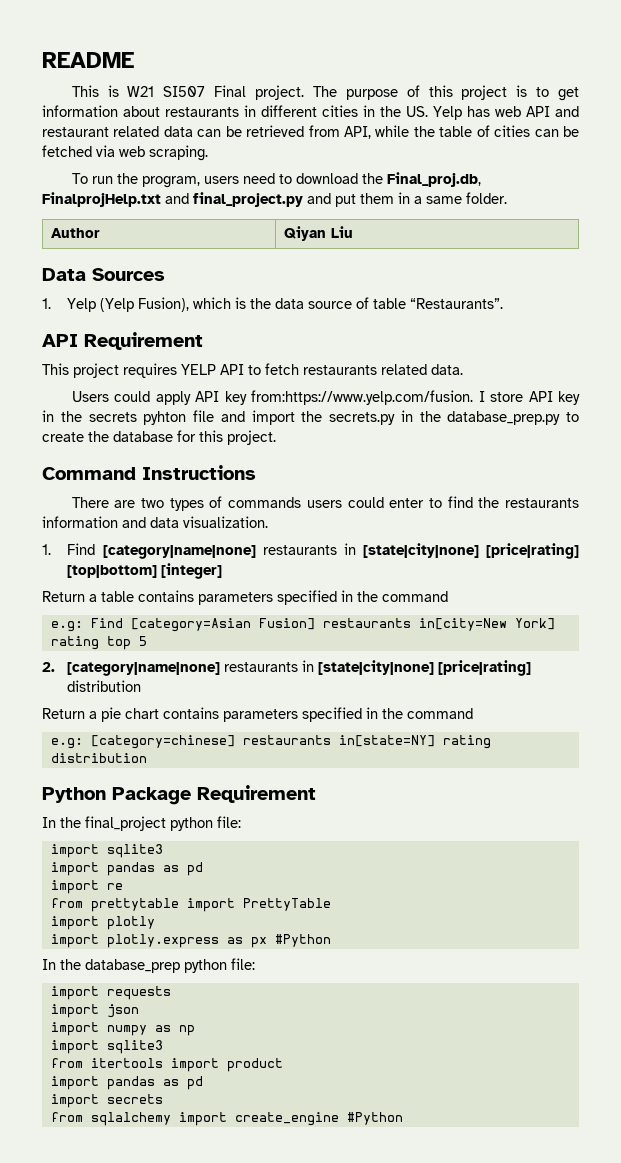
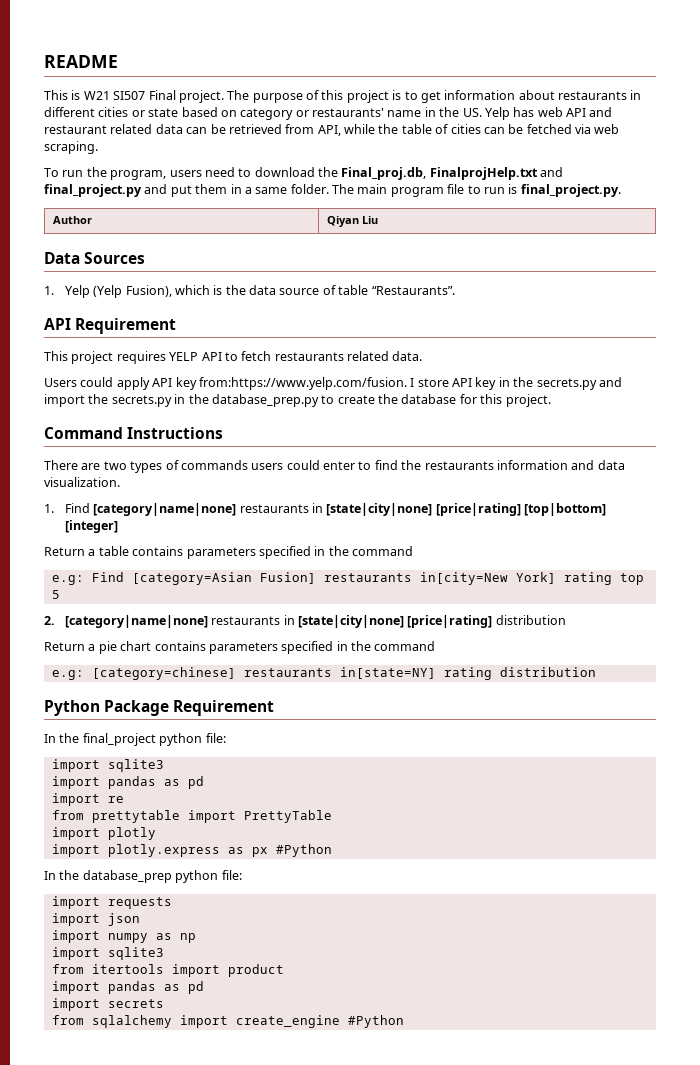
(358, 111) none -> [131,107,422,120] or state based on category or restaurants' name
(507, 198) none -> [332,184,621,197] The main program file to run is final_project.py.
[88,410,214,425] secrets pyhton file -> [536,378,597,390] secrets.py

